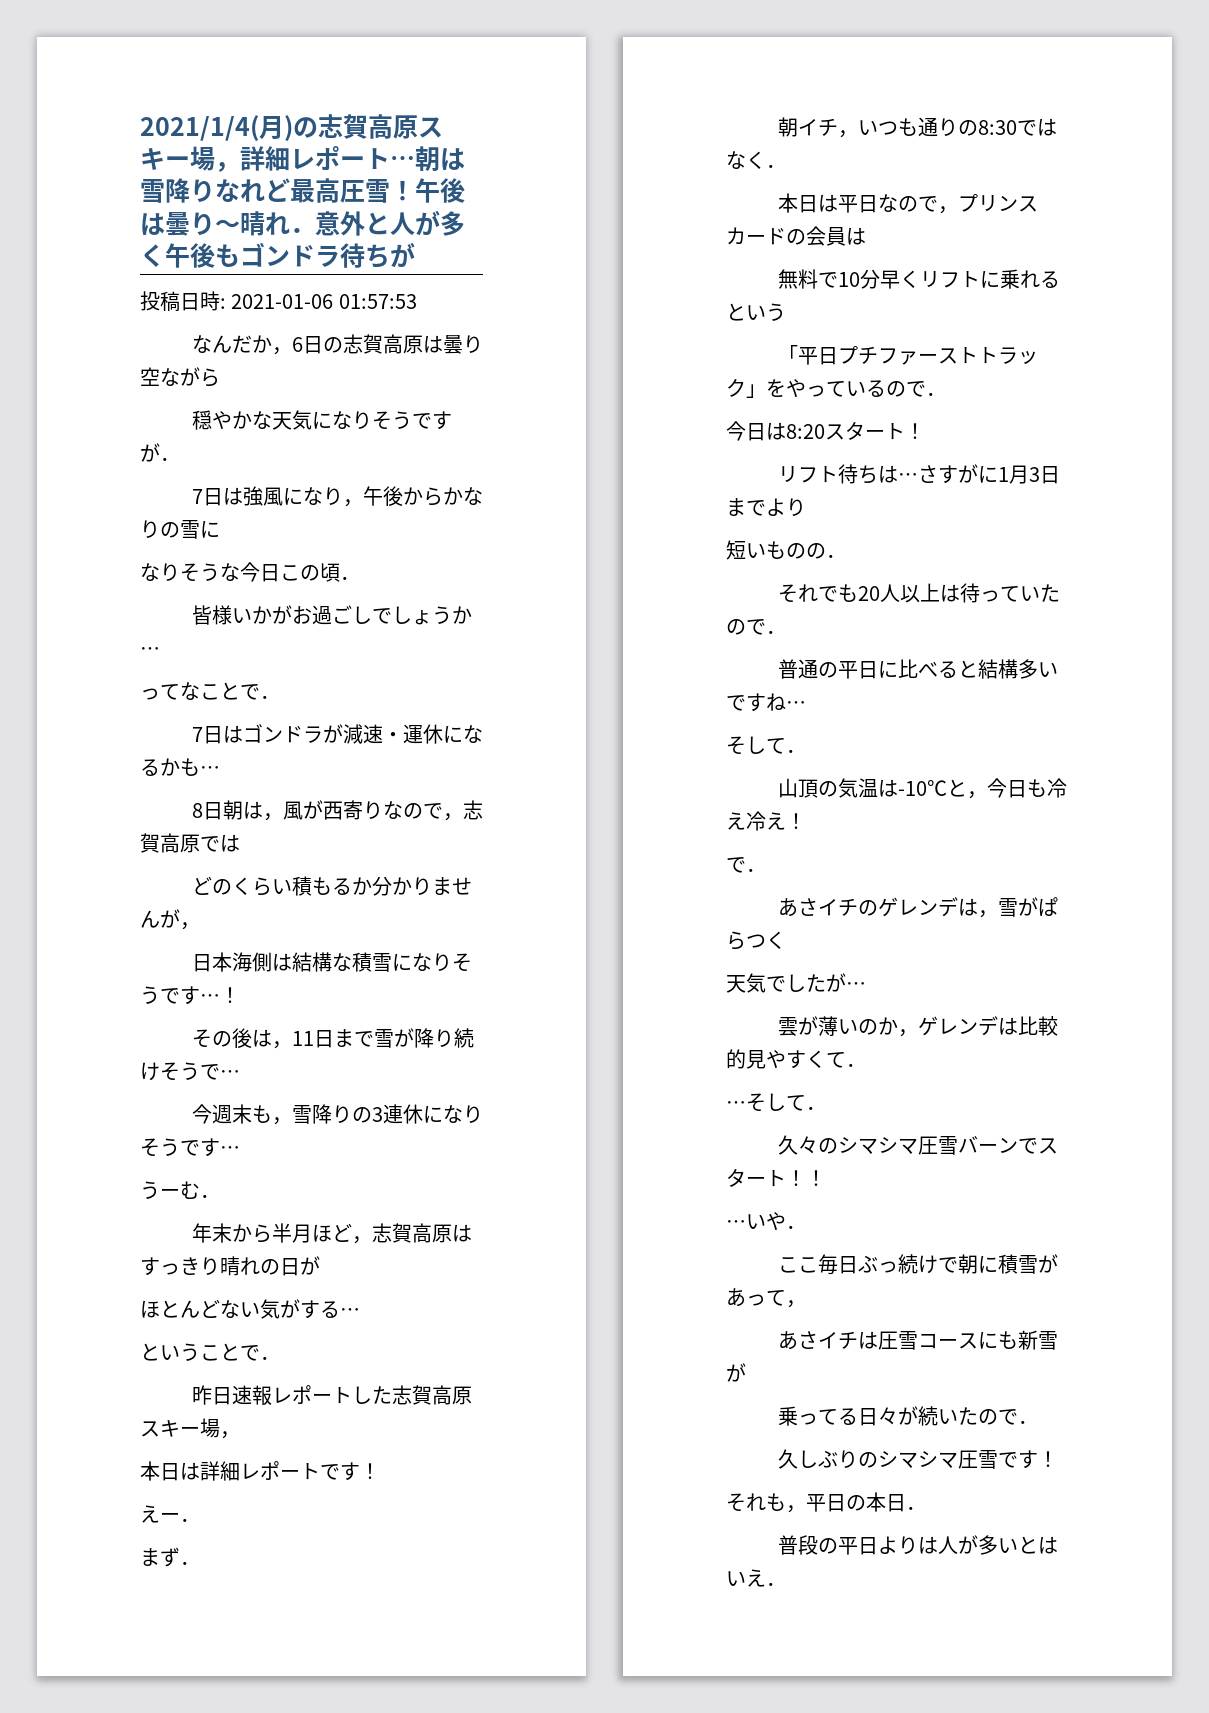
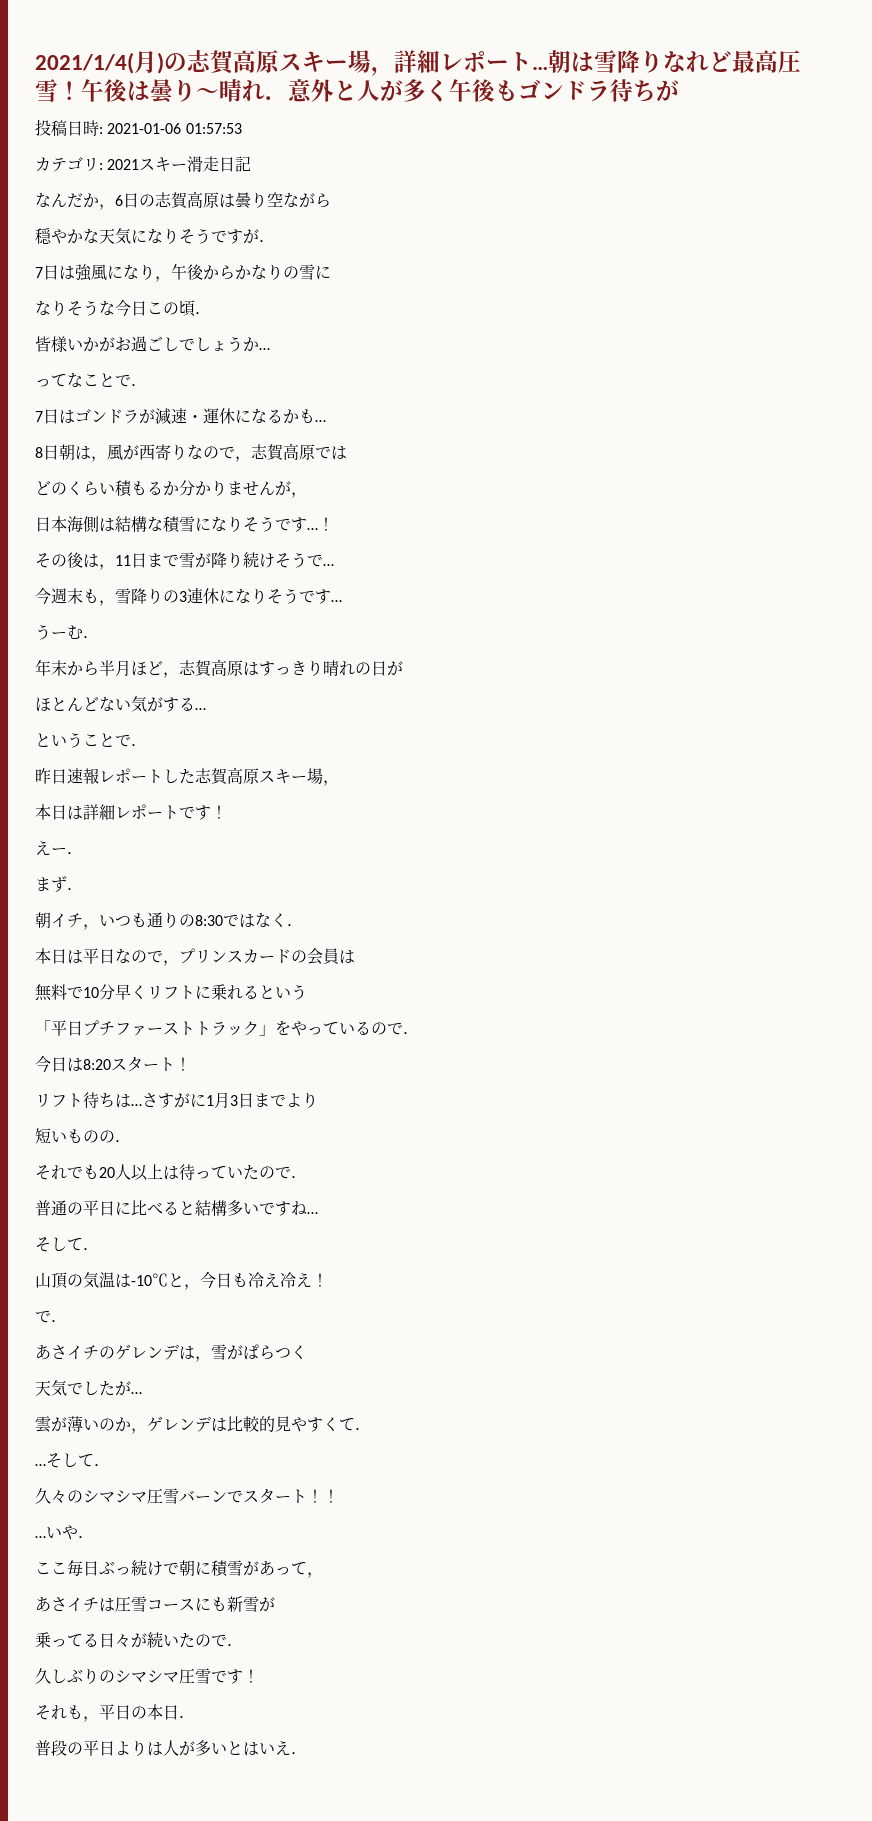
(417, 301) none -> [35,156,252,172] // カテゴリ: 2021スキー滑走日記

